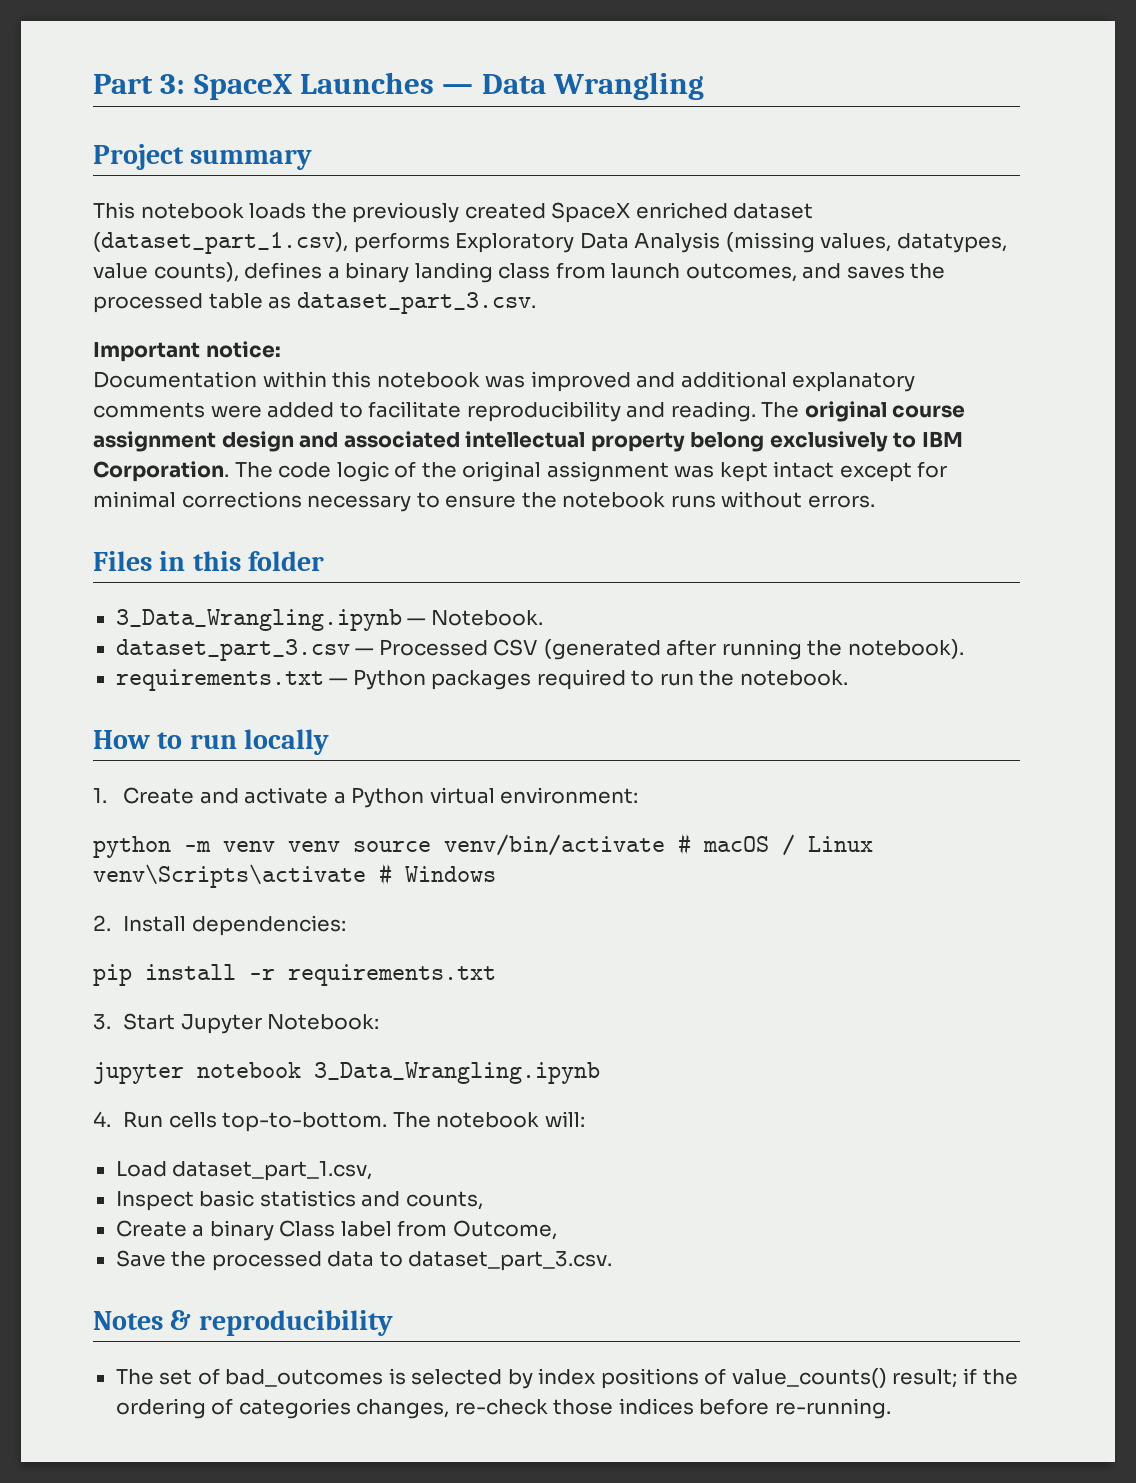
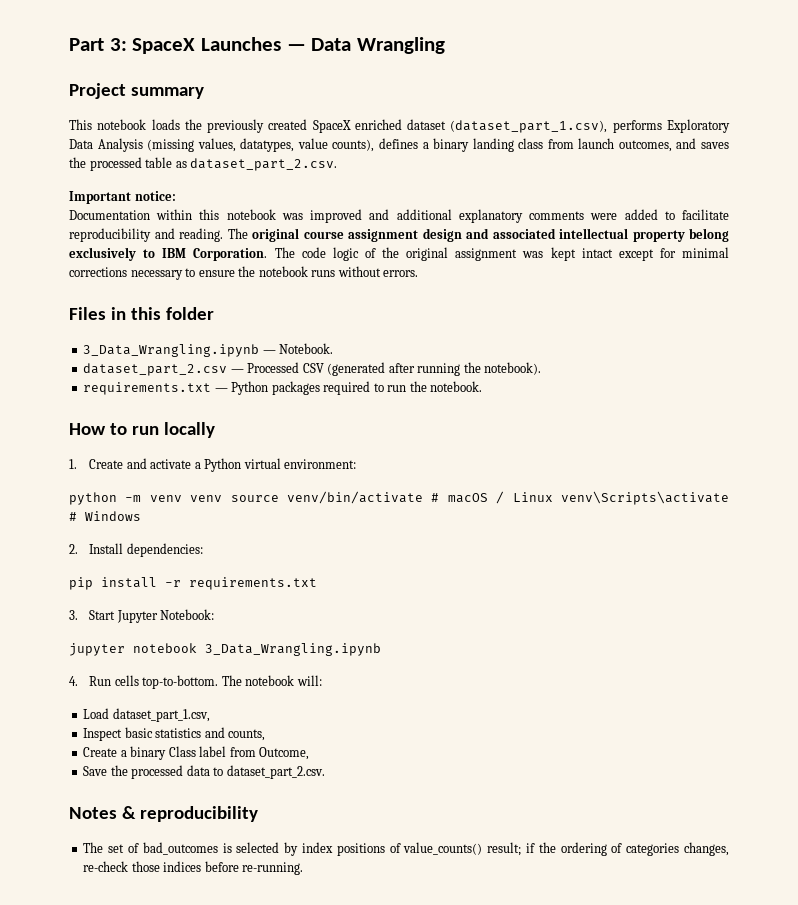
[296,292,536,314] dataset_part_3.csv. -> [190,158,338,171] dataset_part_2.csv.
[115,639,350,661] dataset_part_3.csv -> [83,363,228,376] dataset_part_2.csv
[408,1251,613,1271] dataset_part_3.csv. -> [226,765,325,779] dataset_part_2.csv.

